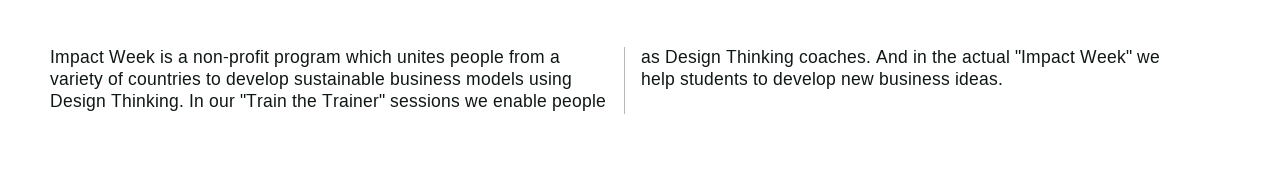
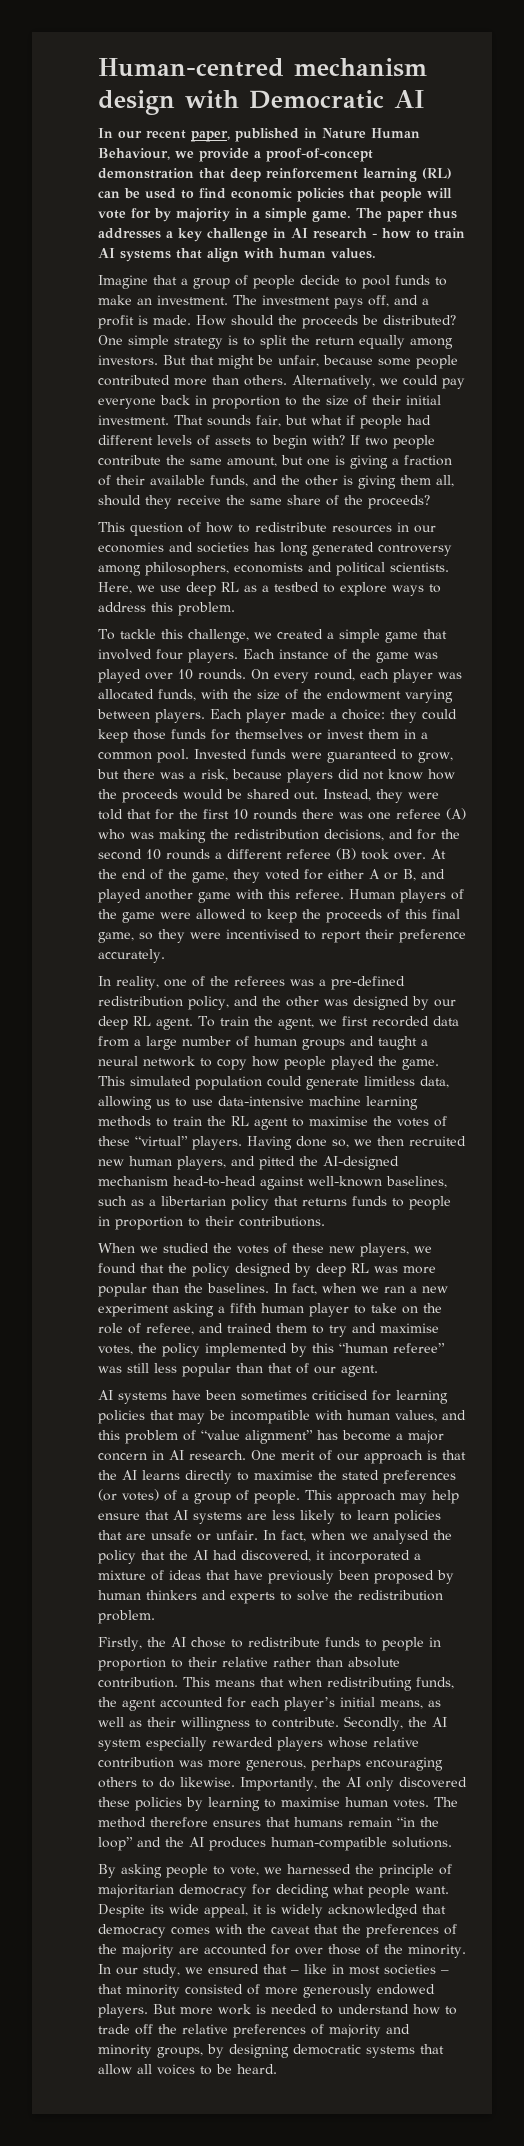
[50,50,560,67] [50,72,572,89] [50,94,606,111] [641,50,1160,67] [641,72,1003,89] Impact Week is a non-profit program which unites people from a variety of countries to develop sustainable business models using Design Thinking. In our "Train the Trainer" sessions we enable people as Design Thinking coaches. And in the actual "Impact Week" we help students to develop new business ideas. -> [98,58,427,77] [98,90,425,115] [98,128,420,142] [98,148,373,162] [98,168,452,182] [98,188,452,202] [98,208,457,222] [98,228,465,242] [98,248,376,262] [98,275,447,289] [98,295,429,309] [98,315,456,329] [98,335,453,349] [98,355,458,369] [98,375,465,389] [98,395,441,409] [98,415,431,429] [98,435,435,449] [98,455,452,469] [98,475,454,489] [98,495,430,509] [98,522,436,536] [98,542,452,556] [98,562,449,576] [98,582,441,596] [98,602,235,616] [98,629,447,643] [98,649,438,663] [98,669,462,683] [98,689,453,703] [97,709,457,723] [98,729,428,743] [98,749,453,763] [97,769,455,783] [98,789,439,803] [98,808,466,820] [98,829,460,843] [98,848,446,860] [98,869,445,883] [98,889,464,903] [98,909,460,923] [98,929,466,943] [98,949,165,963] [98,976,405,990] [98,996,456,1010] [98,1016,459,1030] [98,1036,428,1050] [98,1056,439,1070] [98,1076,449,1090] [98,1096,418,1110] [98,1116,447,1130] [98,1136,466,1150] [98,1156,399,1170] [98,1176,447,1190] [98,1196,451,1210] [98,1216,325,1230] [98,1243,432,1257] [98,1263,436,1277] [98,1283,448,1297] [98,1303,442,1317] [98,1323,439,1337] [98,1343,445,1357] [98,1363,378,1377] [98,1390,448,1404] [98,1410,466,1424] [98,1430,444,1444] [98,1450,466,1464] [98,1470,456,1484] [98,1489,459,1504] [98,1510,441,1524] [98,1530,452,1544] [98,1550,421,1564] [98,1570,454,1584] [98,1590,443,1604] [98,1610,155,1624] [98,1637,441,1651] [98,1657,400,1671] [98,1677,454,1691] [98,1697,441,1711] [98,1716,447,1731] [98,1737,419,1751] [98,1757,443,1771] [98,1777,467,1791] [98,1797,458,1811] [98,1817,439,1828] [98,1837,452,1851] [98,1864,452,1878] [98,1884,449,1898] [98,1904,446,1918] [98,1924,457,1938] [98,1944,466,1958] [98,1964,449,1978] [98,1984,435,1998] [98,2004,457,2018] [98,2024,410,2038] [98,2044,444,2058] [98,2064,277,2075] Human-centred mechanism design with Democratic AI // In our recent paper, published in Nature Human Behaviour, we provide a proof-of-concept demonstration that deep reinforcement learning (RL) can be used to find economic policies that people will vote for by majority in a simple game. The paper thus addresses a key challenge in AI research - how to train AI systems that align with human values. // Imagine that a group of people decide to pool funds to make an investment. The investment pays off, and a profit is made. How should the proceeds be distributed? One simple strategy is to split the return equally among investors. But that might be unfair, because some people contributed more than others. Alternatively, we could pay everyone back in proportion to the size of their initial investment. That sounds fair, but what if people had different levels of assets to begin with? If two people contribute the same amount, but one is giving a fraction of their available funds, and the other is giving them all, should they receive the same share of the proceeds? // This question of how to redistribute resources in our economies and societies has long generated controversy among philosophers, economists and political scientists. Here, we use deep RL as a testbed to explore ways to address this problem. // To tackle this challenge, we created a simple game that involved four players. Each instance of the game was played over 10 rounds. On every round, each player was allocated funds, with the size of the endowment varying between players. Each player made a choice: they could keep those funds for themselves or invest them in a common pool. Invested funds were guaranteed to grow, but there was a risk, because players did not know how the proceeds would be shared out. Instead, they were told that for the first 10 rounds there was one referee (A) who was making the redistribution decisions, and for the second 10 rounds a different referee (B) took over. At the end of the game, they voted for either A or B, and played another game with this referee. Human players of the game were allowed to keep the proceeds of this final game, so they were incentivised to report their preference accurately. // In reality, one of the referees was a pre-defined redistribution policy, and the other was designed by our deep RL agent. To train the agent, we first recorded data from a large number of human groups and taught a neural network to copy how people played the game. This simulated population could generate limitless data, allowing us to use data-intensive machine learning methods to train the RL agent to maximise the votes of these “virtual” players. Having done so, we then recruited new human players, and pitted the AI-designed mechanism head-to-head against well-known baselines, such as a libertarian policy that returns funds to people in proportion to their contributions. // When we studied the votes of these new players, we found that the policy designed by deep RL was more popular than the baselines. In fact, when we ran a new experiment asking a fifth human player to take on the role of referee, and trained them to try and maximise votes, the policy implemented by this “human referee” was still less popular than that of our agent. // AI systems have been sometimes criticised for learning policies that may be incompatible with human values, and this problem of “value alignment” has become a major concern in AI research. One merit of our approach is that the AI learns directly to maximise the stated preferences (or votes) of a group of people. This approach may help ensure that AI systems are less likely to learn policies that are unsafe or unfair. In fact, when we analysed the policy that the AI had discovered, it incorporated a mixture of ideas that have previously been proposed by human thinkers and experts to solve the redistribution problem. // Firstly, the AI chose to redistribute funds to people in proportion to their relative rather than absolute contribution. This means that when redistributing funds, the agent accounted for each player’s initial means, as well as their willingness to contribute. Secondly, the AI system especially rewarded players whose relative contribution was more generous, perhaps encouraging others to do likewise. Importantly, the AI only discovered these policies by learning to maximise human votes. The method therefore ensures that humans remain “in the loop” and the AI produces human-compatible solutions. // By asking people to vote, we harnessed the principle of majoritarian democracy for deciding what people want. Despite its wide appeal, it is widely acknowledged that democracy comes with the caveat that the preferences of the majority are accounted for over those of the minority. In our study, we ensured that – like in most societies – that minority consisted of more generously endowed players. But more work is needed to understand how to trade off the relative preferences of majority and minority groups, by designing democratic systems that allow all voices to be heard.

